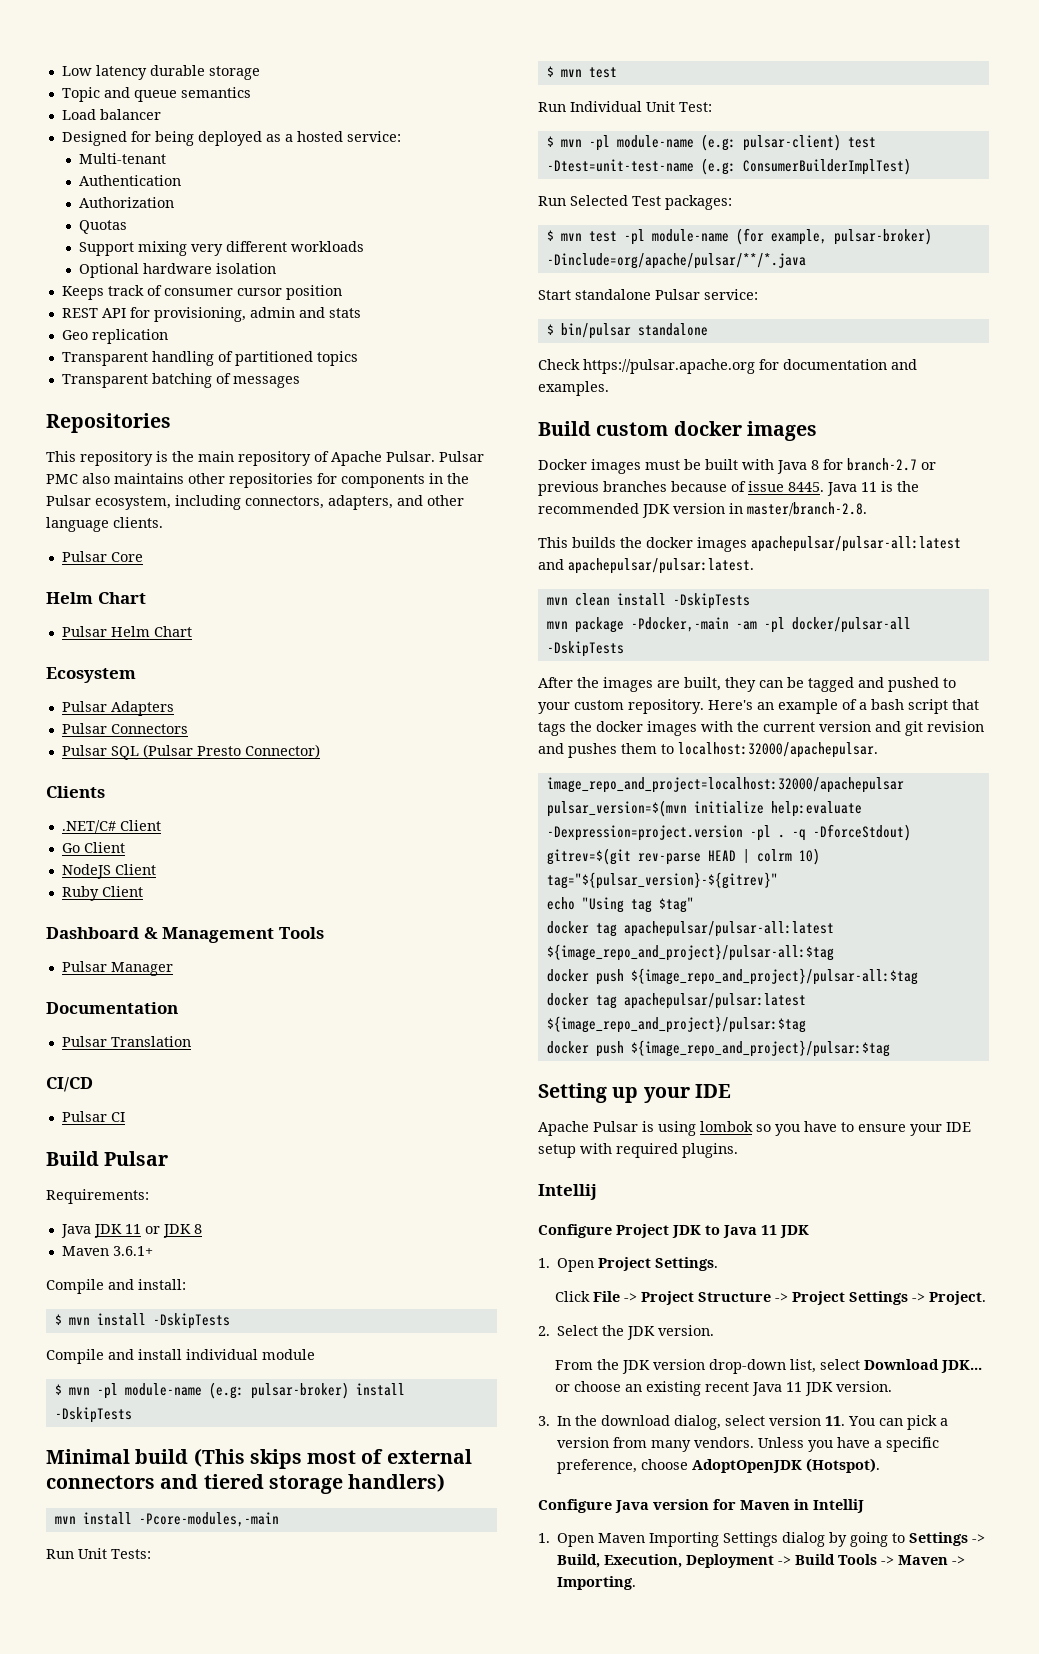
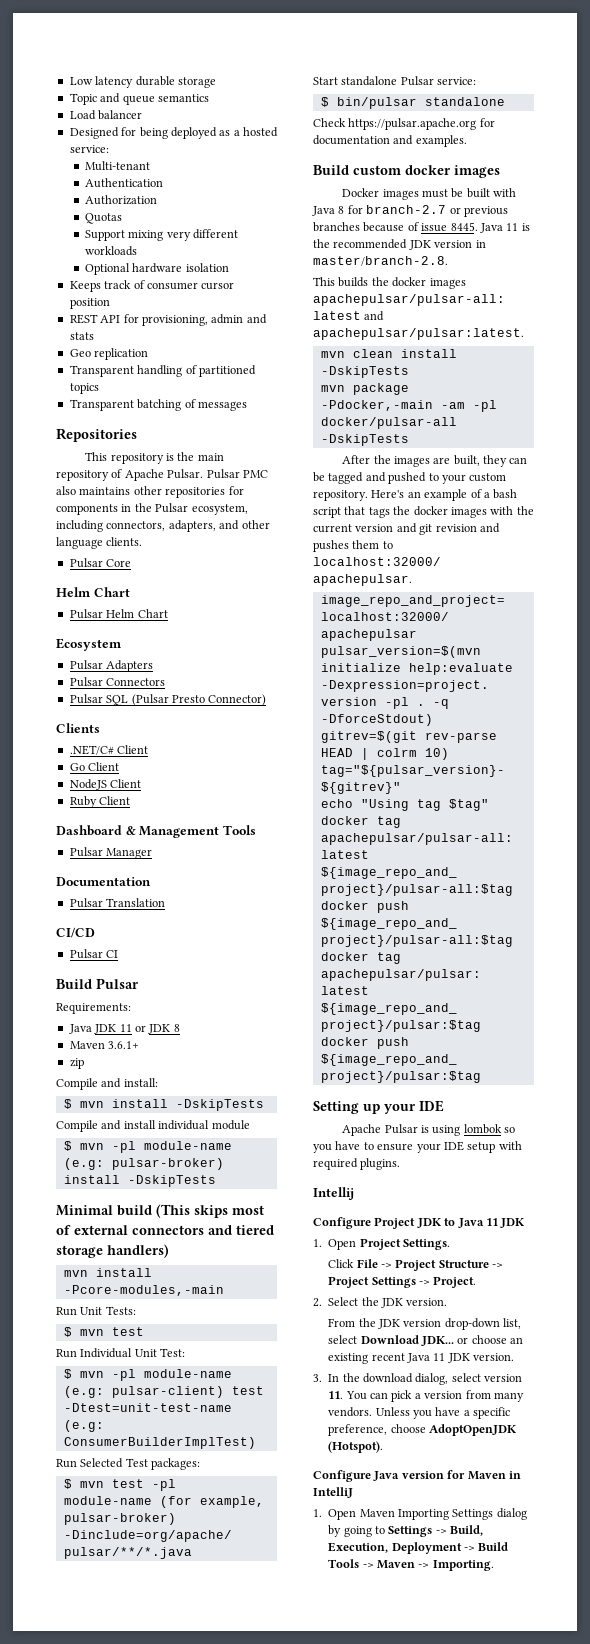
(153, 1251) none -> [69,1058,84,1069] // zip

